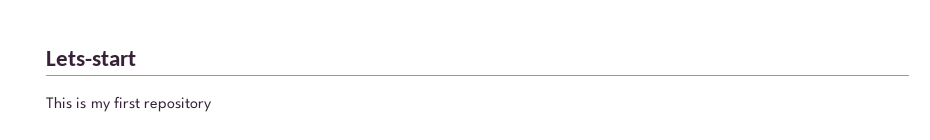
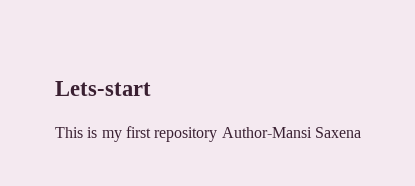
(213, 104) none -> [221,127,361,138] Author-Mansi Saxena

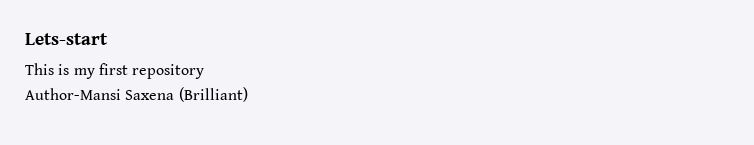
(218, 134) none -> (205, 71) //
(361, 132) none -> [178,87,248,102] (Brilliant)

